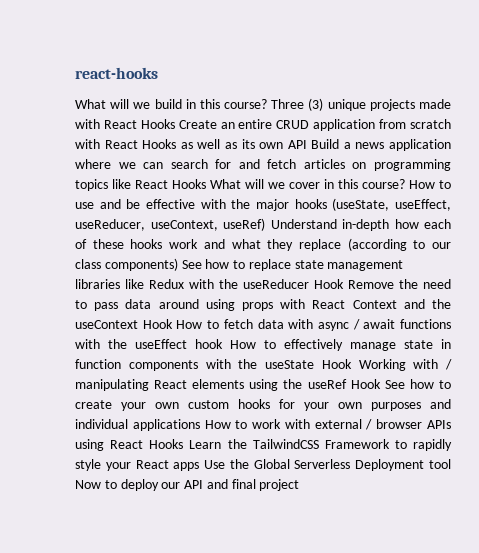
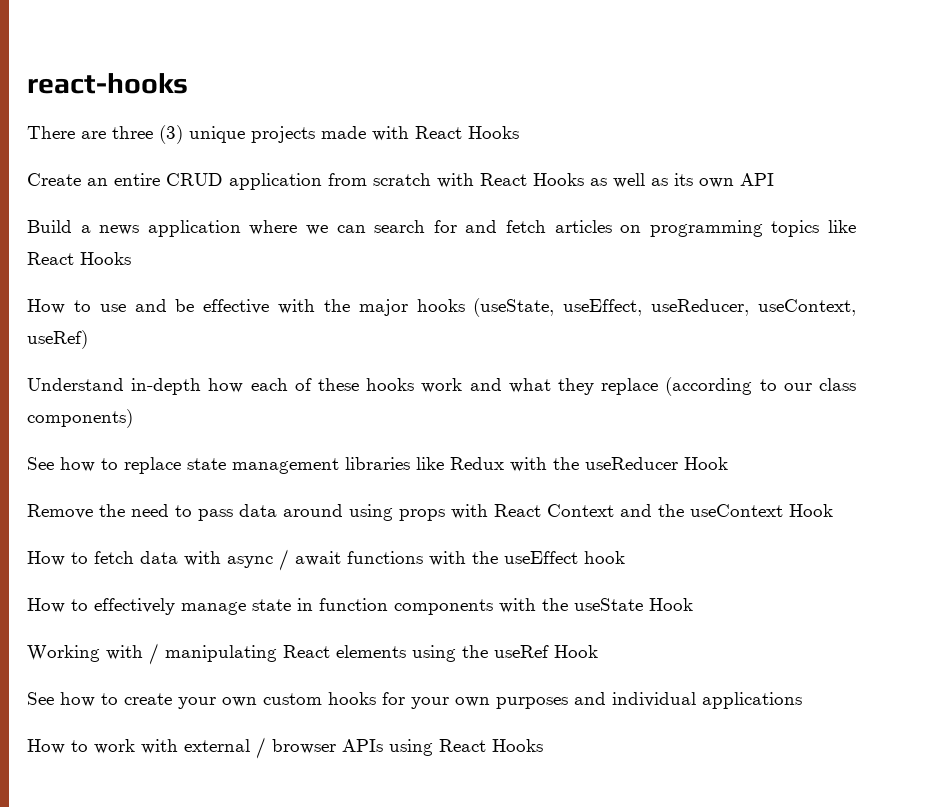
[75,99,305,109] What will we build in this course? Three -> [27,126,153,139] There are three
(175, 124) none -> (519, 132) //
(307, 144) none -> (774, 179) //
[210,179,405,189] What will we cover in this course? -> (131, 258) //
(265, 224) none -> (88, 339) //
(178, 264) none -> (133, 418) //
(344, 284) none -> (728, 463) //
(173, 324) none -> (833, 510) //
(223, 344) none -> (625, 557) //
(352, 364) none -> (693, 604) //
(381, 384) none -> (598, 651) //
(200, 425) none -> (802, 700) //
[189,439,452,451] [75,459,451,471] [75,479,300,491] Learn the TailwindCSS Framework to rapidly style your React apps Use the Global Serverless Deployment tool Now to deploy our API and final project -> (543, 745) none

